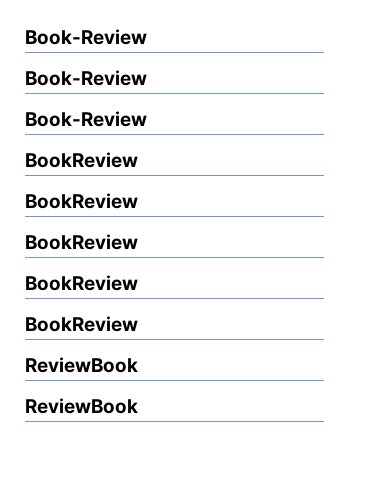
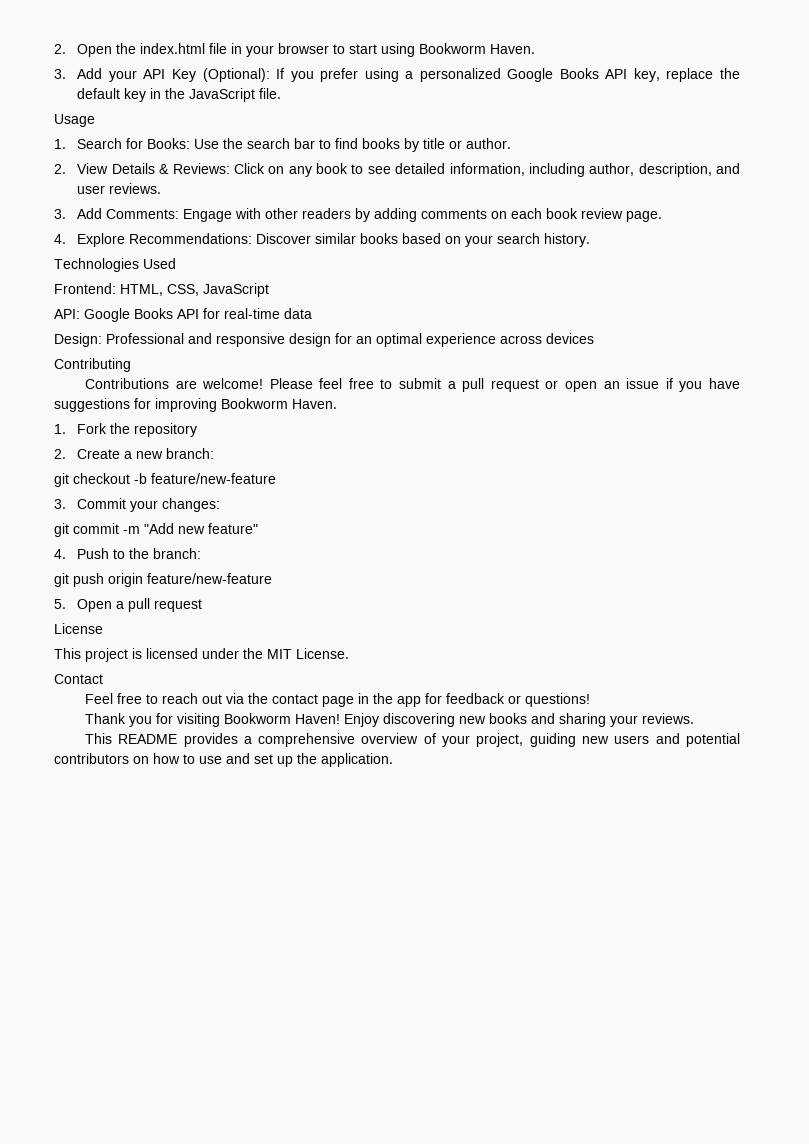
[25,29,147,45] [25,70,147,86] [25,111,147,127] [25,152,138,168] [25,193,138,209] [25,234,138,250] [25,275,138,291] [25,316,138,332] [25,357,138,373] [25,398,138,414] Book-Review // Book-Review // Book-Review // BookReview // BookReview // BookReview // BookReview // BookReview // ReviewBook // ReviewBook -> [54,43,536,57] [54,68,740,82] [77,88,282,102] [54,114,95,127] [54,138,512,152] [54,163,741,177] [77,183,162,194] [54,208,663,222] [54,233,591,247] [54,258,176,272] [54,283,269,297] [54,308,312,322] [54,333,594,347] [54,358,131,372] [84,378,740,392] [54,398,337,412] [54,423,198,437] [54,448,215,459] [54,473,276,487] [54,498,221,512] [54,523,258,537] [54,548,202,559] [54,573,272,587] [54,598,203,612] [54,623,103,634] [54,648,349,662] [54,674,103,684] [84,693,590,707] [84,713,694,727] [84,733,740,747] [54,753,393,767] 2. Open the index.html file in your browser to start using Bookworm Haven. // 3. Add your API Key (Optional): If you prefer using a personalized Google Books API key, replace the default key in the JavaScript file. // Usage // 1. Search for Books: Use the search bar to find books by title or author. // 2. View Details & Reviews: Click on any book to see detailed information, including author, description, and user reviews. // 3. Add Comments: Engage with other readers by adding comments on each book review page. // 4. Explore Recommendations: Discover similar books based on your search history. // Technologies Used // Frontend: HTML, CSS, JavaScript // API: Google Books API for real-time data // Design: Professional and responsive design for an optimal experience across devices // Contributing // Contributions are welcome! Please feel free to submit a pull request or open an issue if you have suggestions for improving Bookworm Haven. // 1. Fork the repository // 2. Create a new branch: // git checkout -b feature/new-feature // 3. Commit your changes: // git commit -m "Add new feature" // 4. Push to the branch: // git push origin feature/new-feature // 5. Open a pull request // License // This project is licensed under the MIT License. // Contact // Feel free to reach out via the contact page in the app for feedback or questions! // Thank you for visiting Bookworm Haven! Enjoy discovering new books and sharing your reviews. // This README provides a comprehensive overview of your project, guiding new users and potential contributors on how to use and set up the application.

